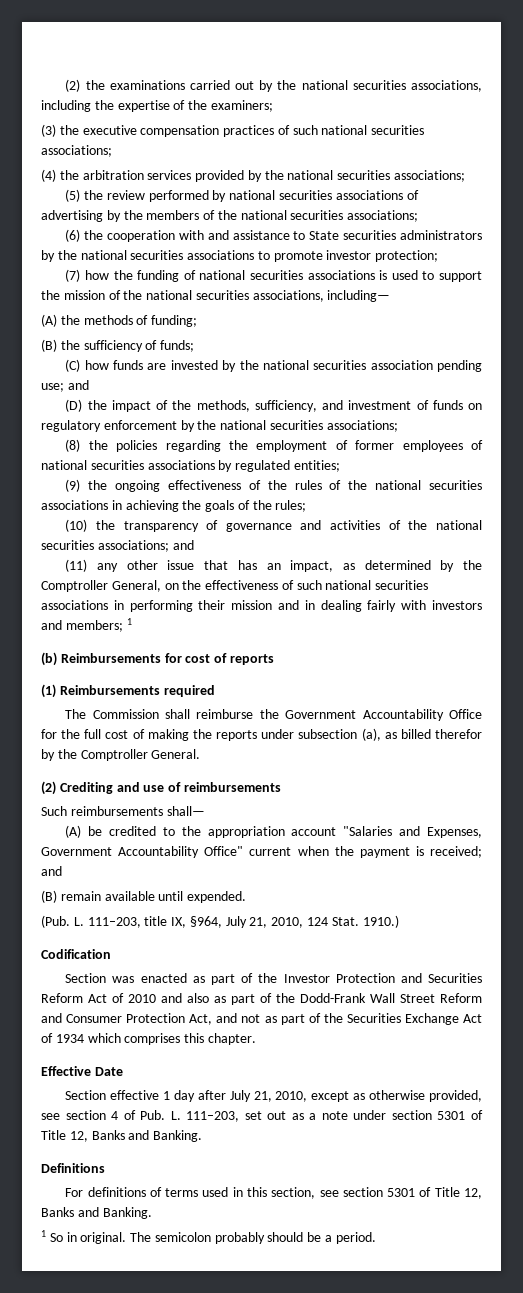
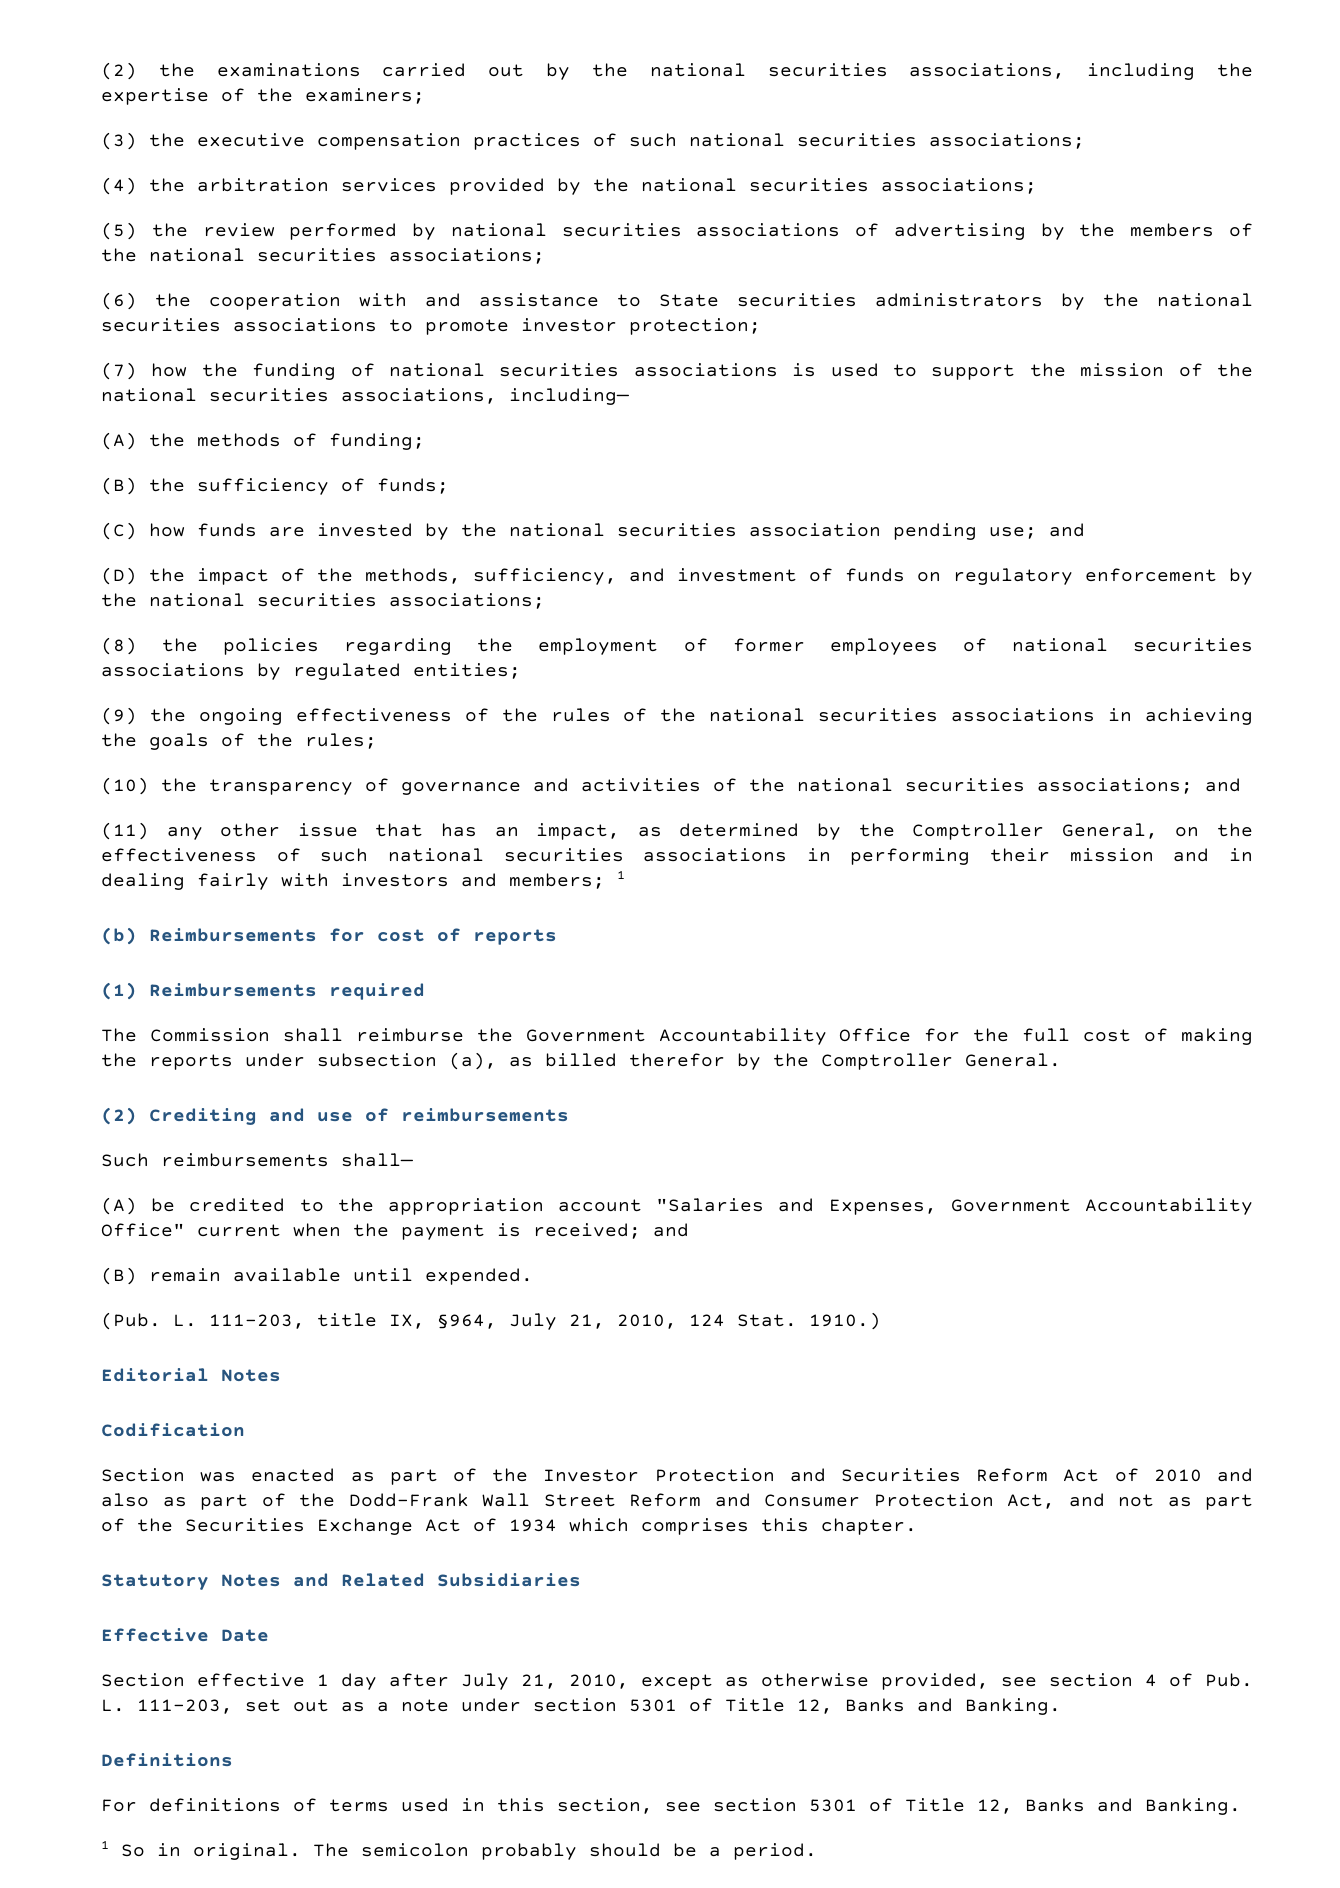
(399, 921) none -> [101,1368,281,1382] // Editorial Notes
(256, 1039) none -> [101,1573,581,1590] // Statutory Notes and Related Subsidiaries

